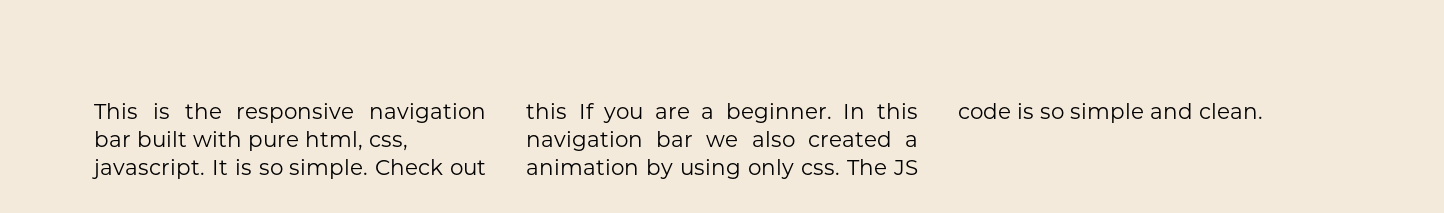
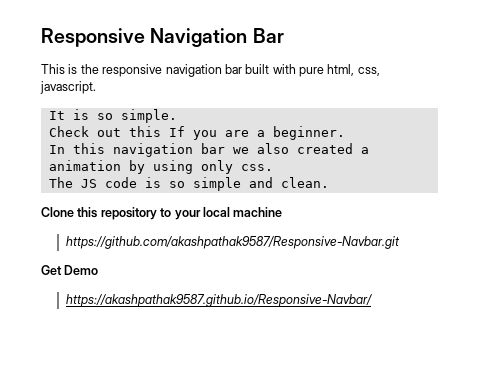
(94, 111) none -> [41,28,284,47] Responsive Navigation Bar //
(205, 169) none -> (96, 87) //
(369, 169) none -> (177, 116) //
(832, 113) none -> (345, 133) //
(840, 169) none -> (273, 167) //
(1263, 111) none -> [41,207,283,220] [65,236,400,249] [41,265,99,275] [65,294,373,307] // Clone this repository to your local machine // https://github.com/akashpathak9587/Responsive-Navbar.git // Get Demo // https://akashpathak9587.github.io/Responsive-Navbar/

